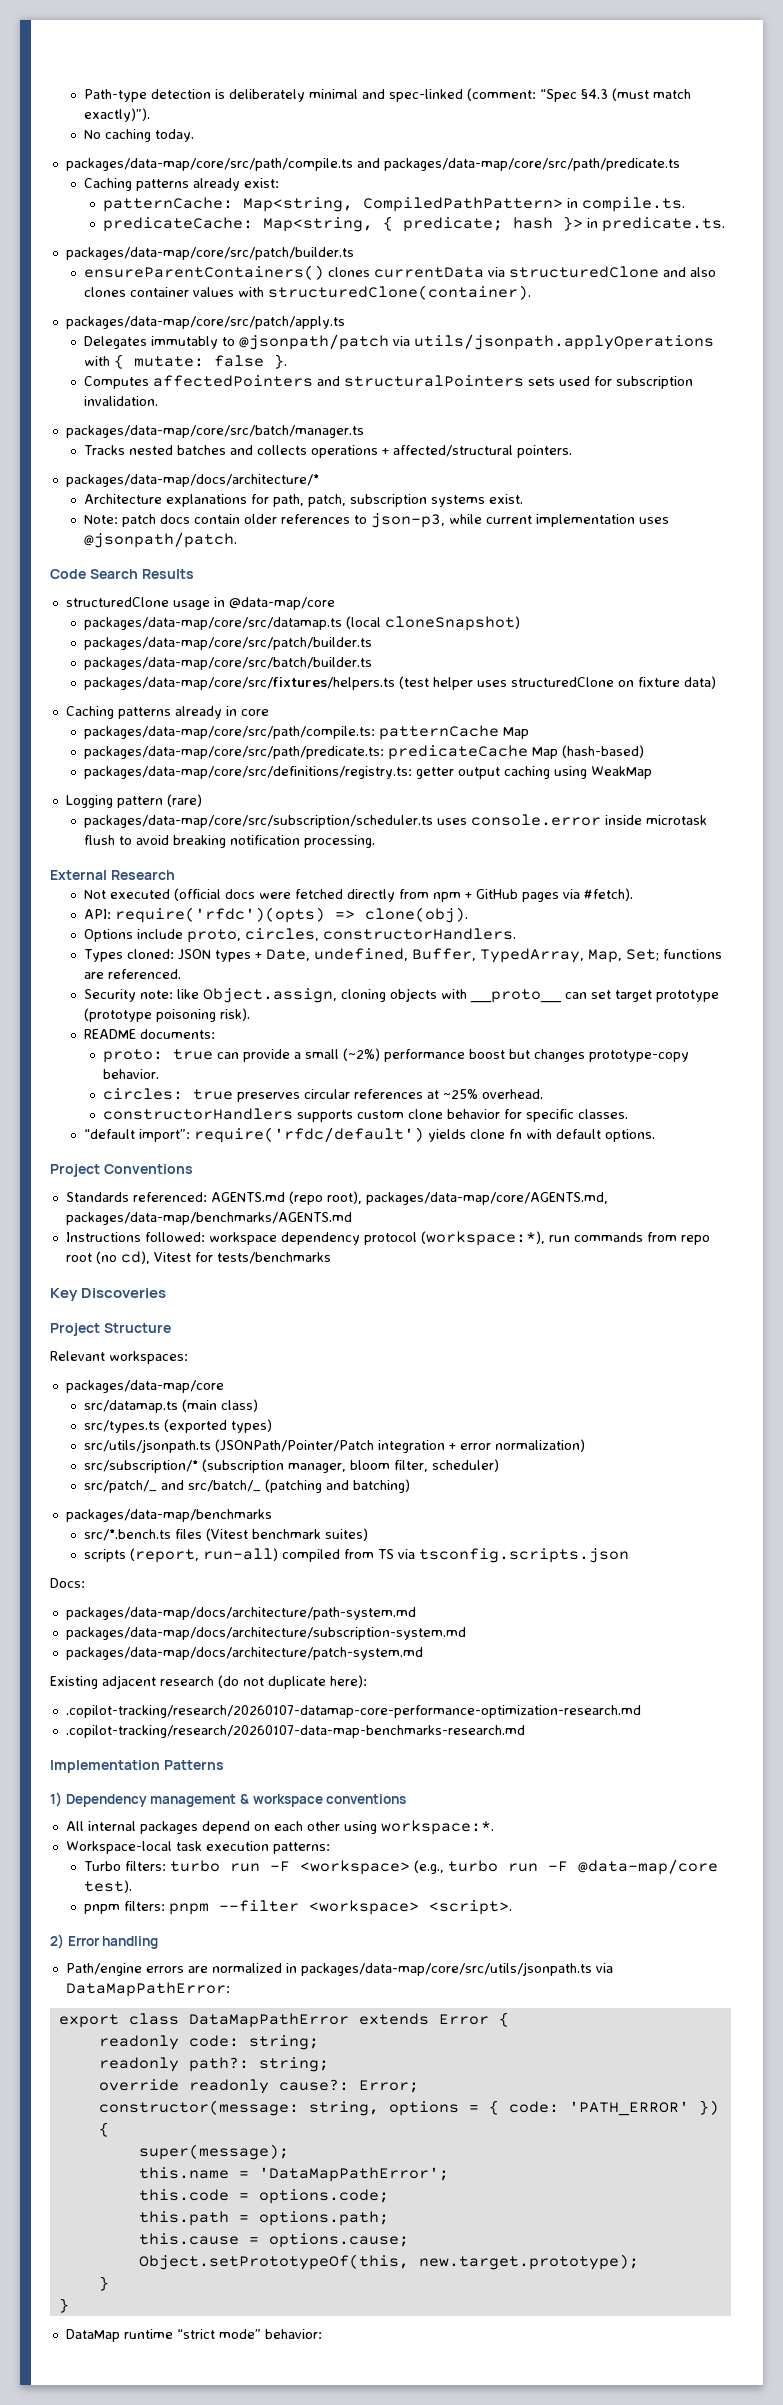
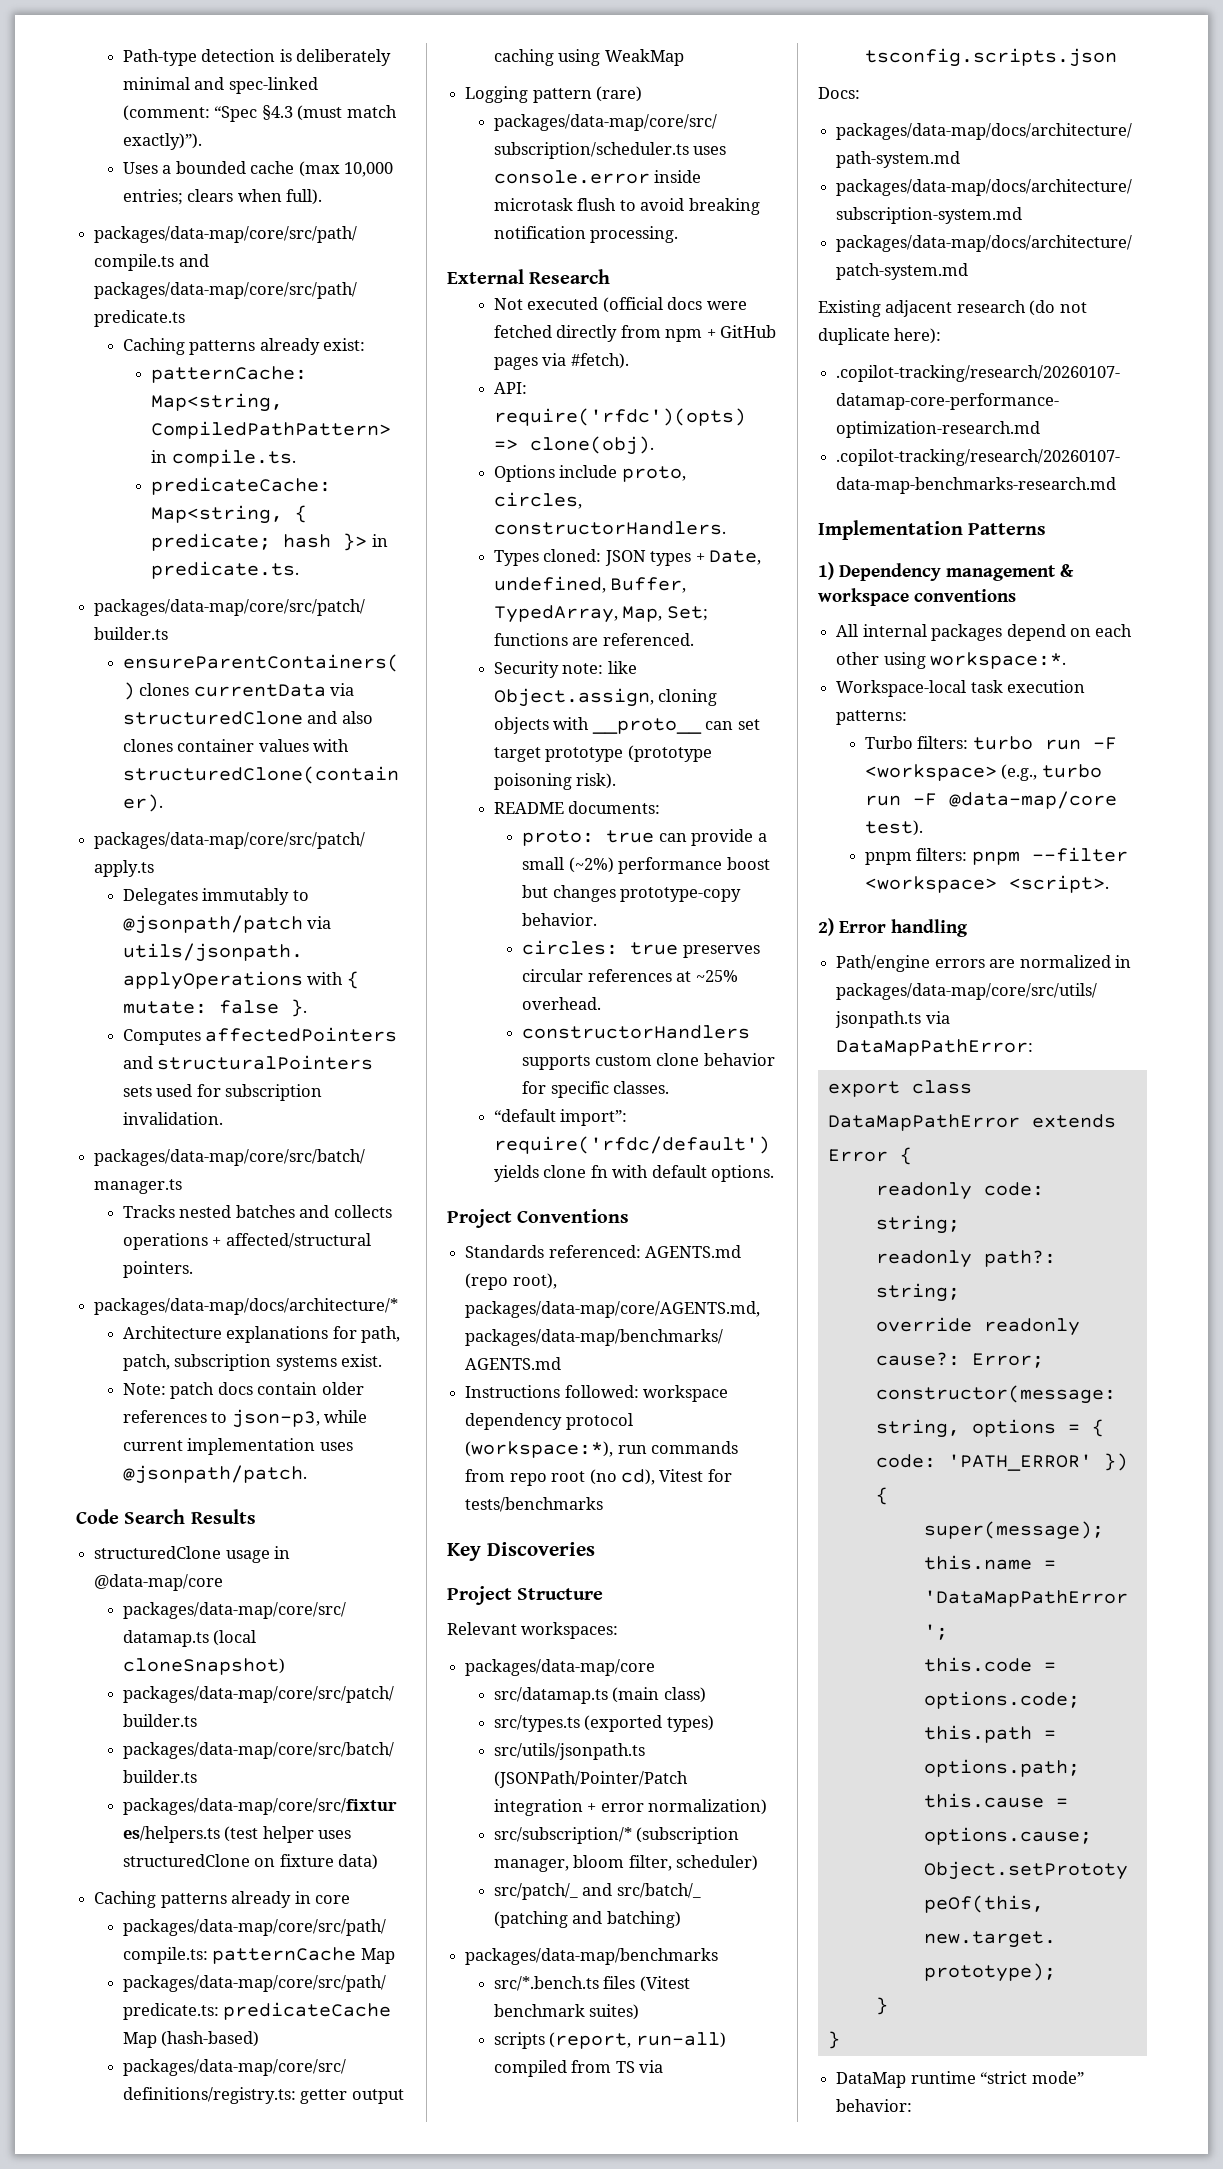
[84,129,195,142] No caching today. -> [122,161,393,177] [122,189,323,205] Uses a bounded cache (max 10,000 entries; clears when full).

